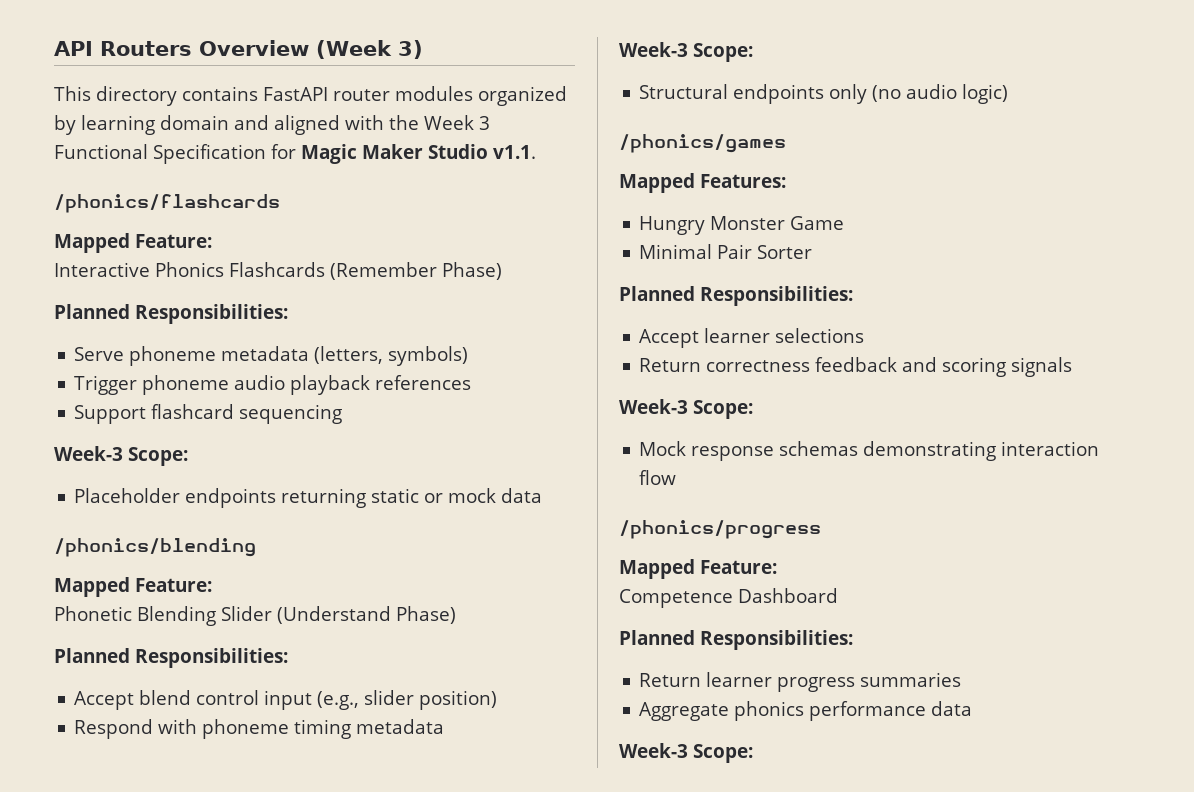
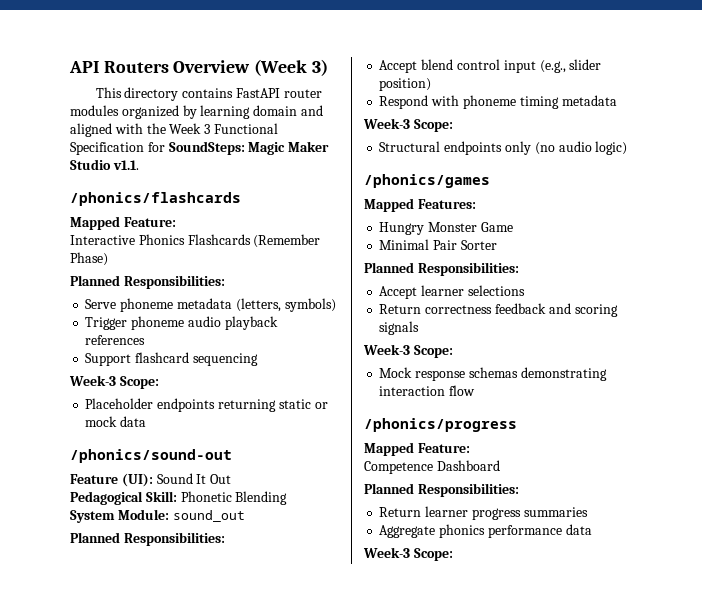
(296, 151) none -> [168,141,245,155] SoundSteps:
[54,538,256,557] [54,577,212,597] /phonics/blending // Mapped Feature: // -> [70,449,232,463] [70,473,232,487] [70,491,177,505] /phonics/sound-out // Feature (UI): Sound It Out // Pedagogical Skill:
[221,606,456,624] Slider (Understand Phase) -> [70,509,245,523] // System Module: sound_out

